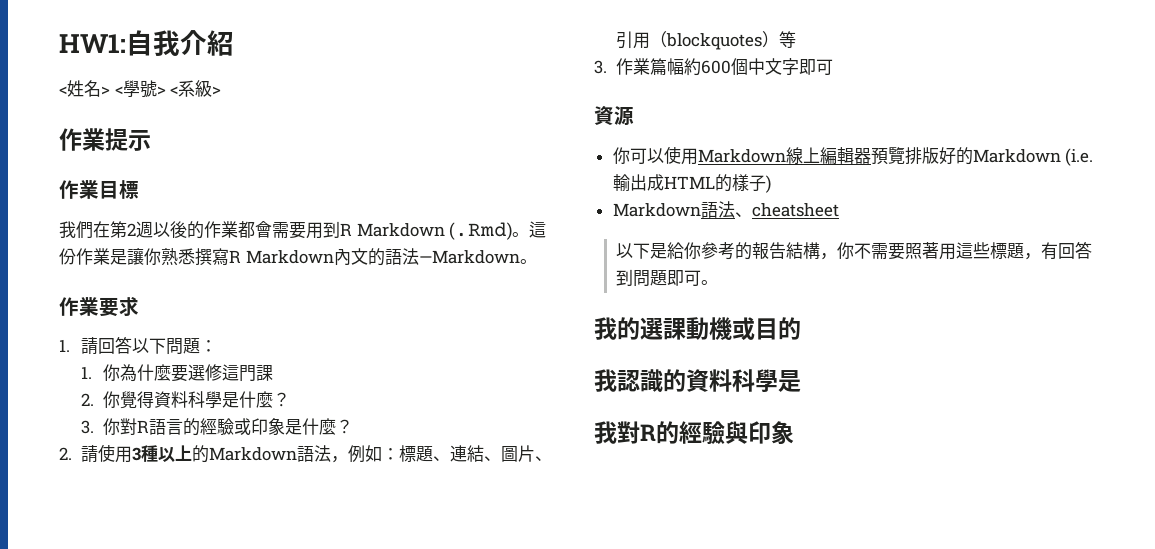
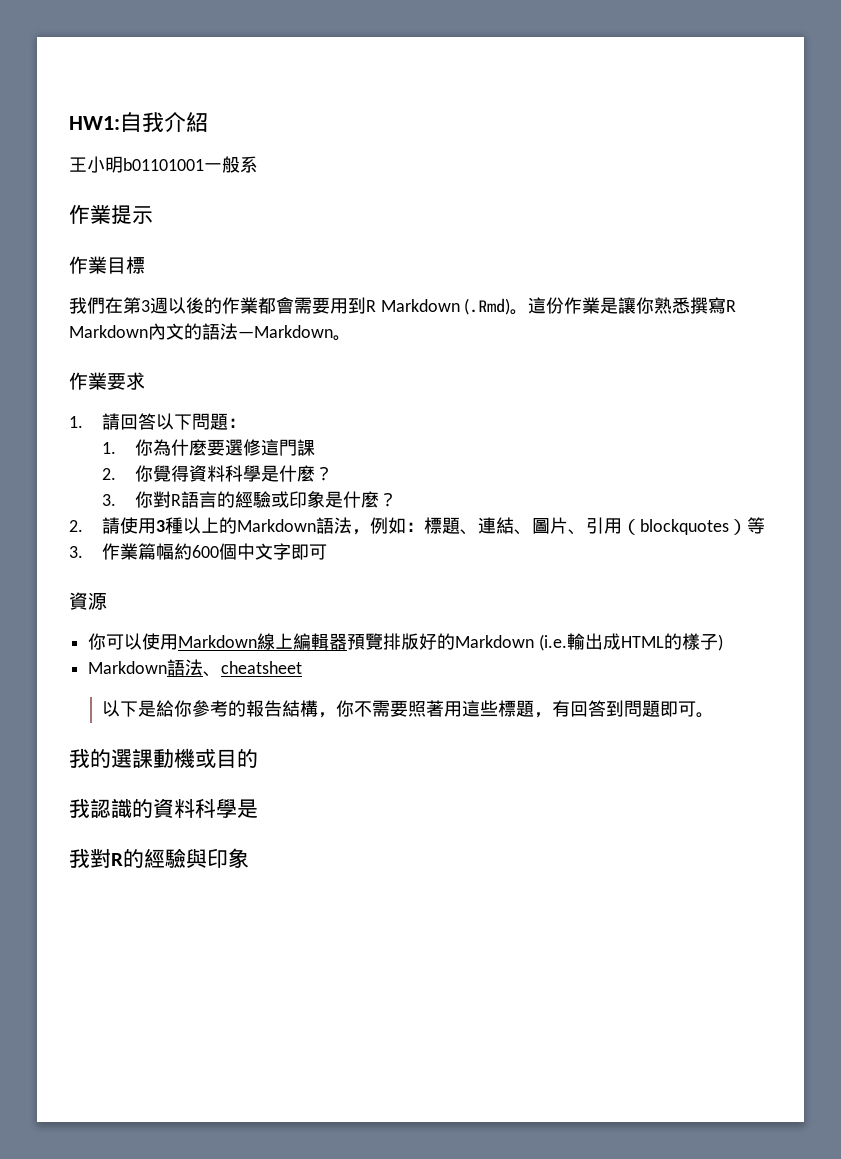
[59,80,179,98] <姓名> <學號> < -> [69,156,240,173] 王小明b01101001一般
[195,80,222,97] 級> -> (258, 164) none
[127,223,136,236] 2 -> [141,300,150,312] 3

